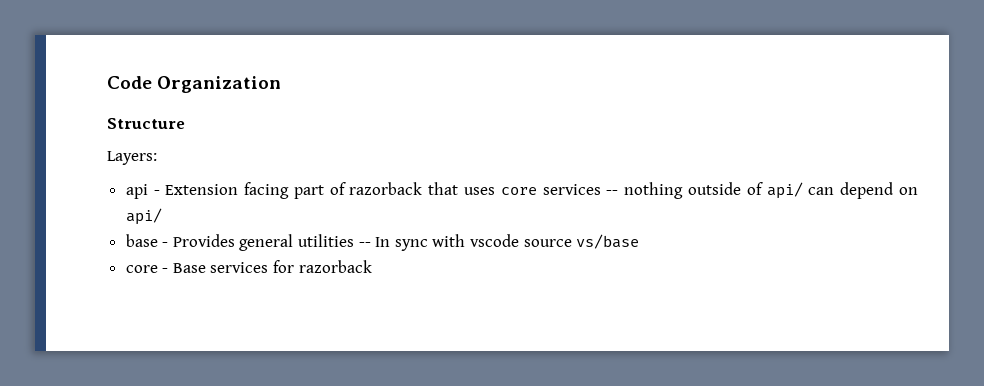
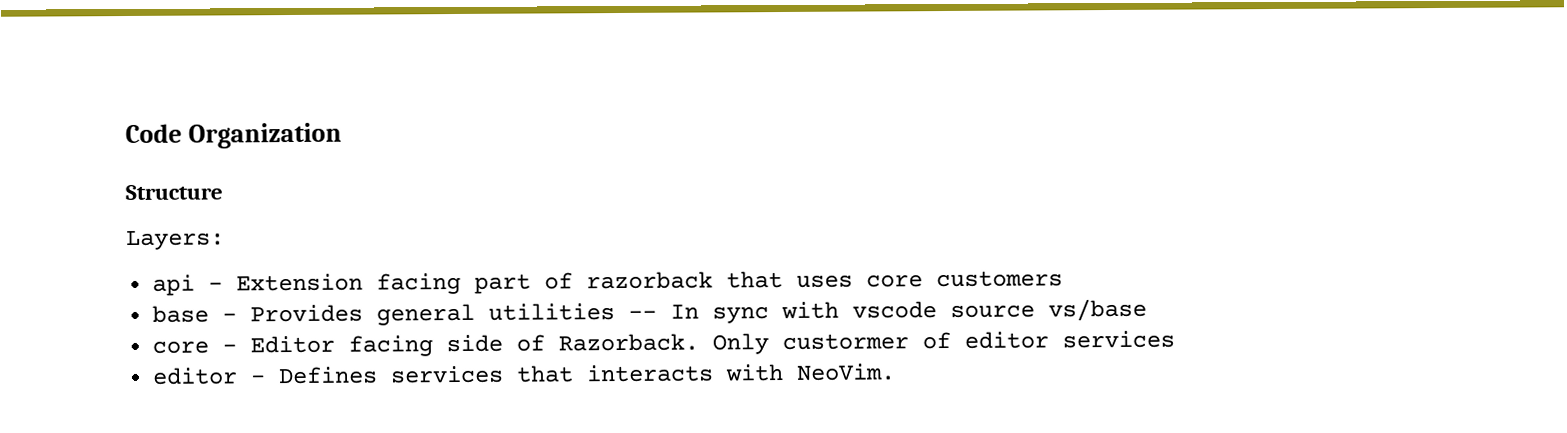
[542,182,919,199] [125,208,162,225] services -- nothing outside of api/ can depend on api/ -> [936,270,1064,288] customers
[172,260,372,273] Base services for razorback -> [250,330,1176,357] [152,363,897,385] Editor facing side of Razorback. Only custormer of editor services // editor - Defines services that interacts with NeoVim.

